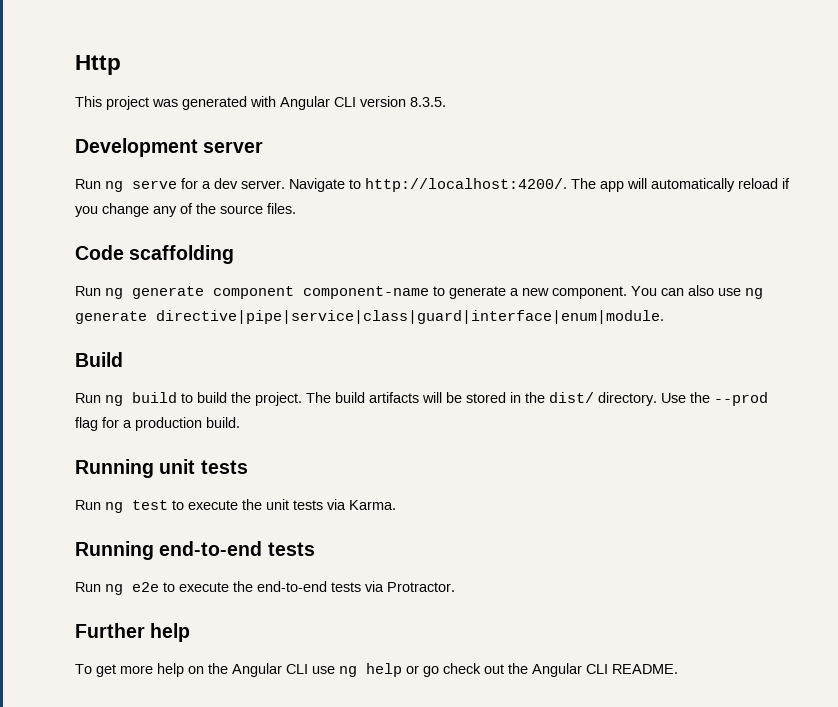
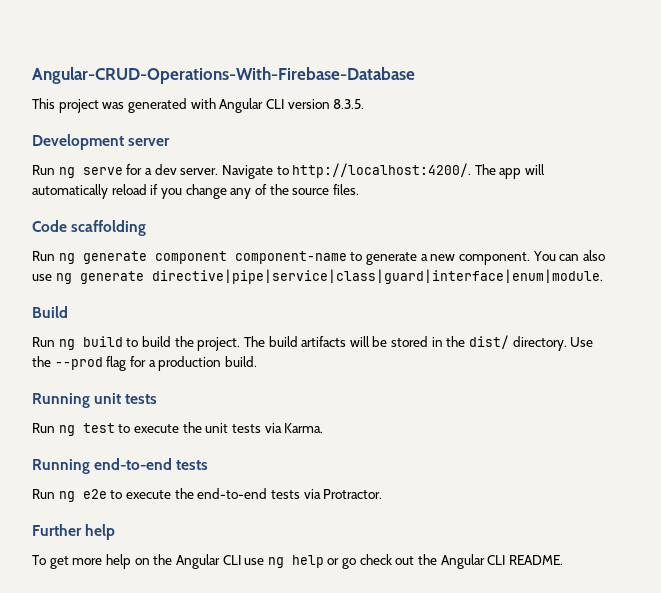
[75,55,121,75] Http -> [32,67,415,84] Angular-CRUD-Operations-With-Firebase-Database

